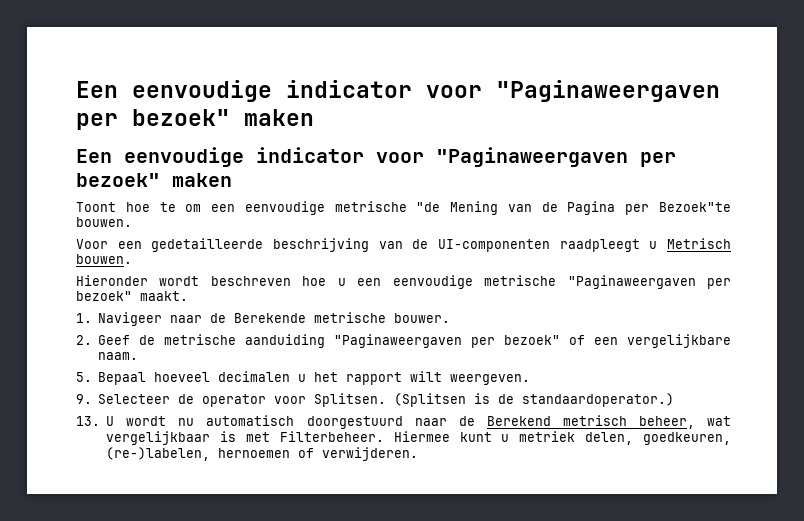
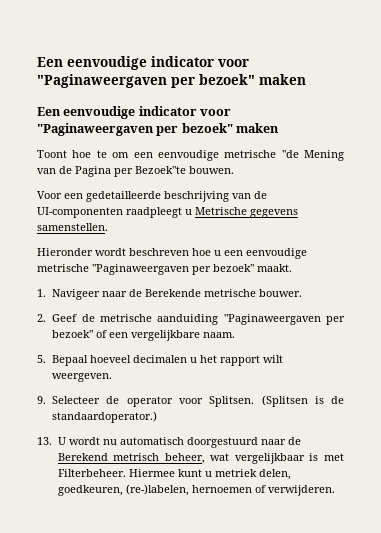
[667,238,731,249] [76,254,132,264] Metrisch bouwen. -> [195,207,298,218] [37,223,108,231] Metrische gegevens samenstellen.

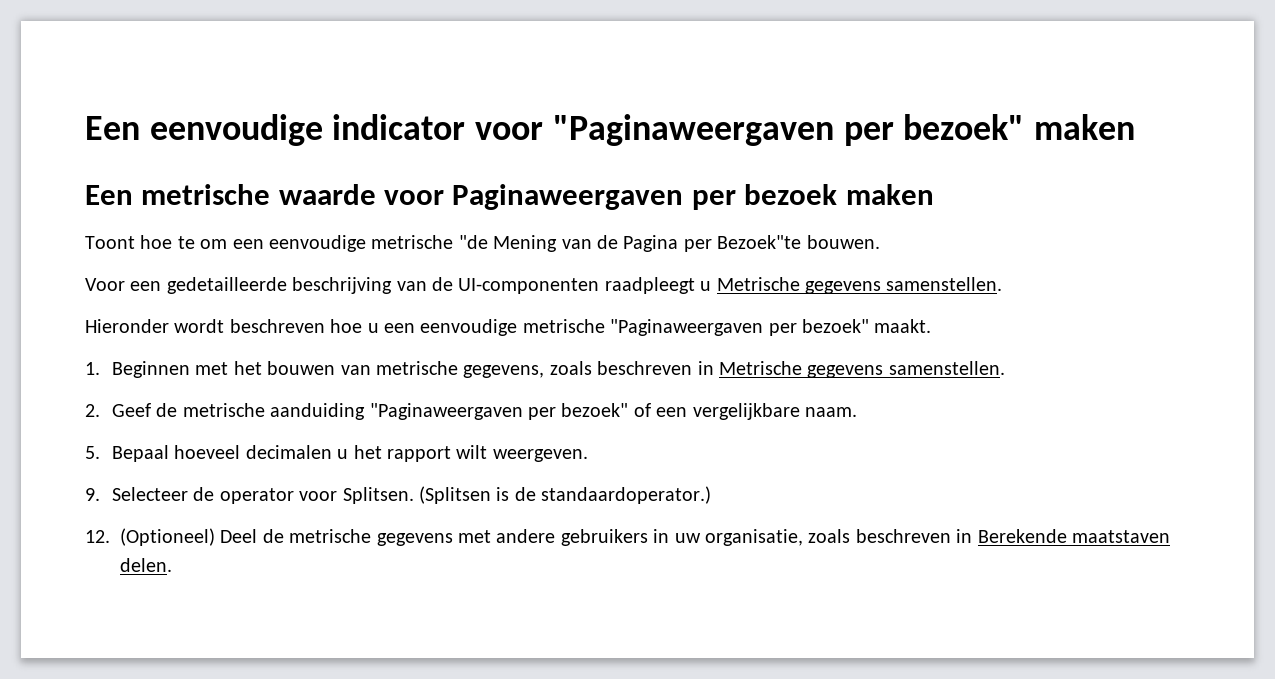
[63,106,232,119] [37,123,233,136] eenvoudige indicator voor "Paginaweergaven per bezoek" -> [141,184,838,210] metrische waarde voor Paginaweergaven per bezoek
[52,289,303,300] Navigeer naar de Berekende metrische bouwer. -> [112,361,1005,378] Beginnen met het bouwen van metrische gegevens, zoals beschreven in Metrische gegevens samenstellen.
[37,437,301,448] [57,453,344,464] [57,469,291,480] [57,484,335,496] 13. U wordt nu automatisch doorgestuurd naar de Berekend metrisch beheer, wat vergelijkbaar is met Filterbeheer. Hiermee kunt u metriek delen, goedkeuren, (re-)labelen, hernoemen of verwijderen. -> [85,528,1170,546] [120,558,172,572] 12. (Optioneel) Deel de metrische gegevens met andere gebruikers in uw organisatie, zoals beschreven in Berekende maatstaven delen.

